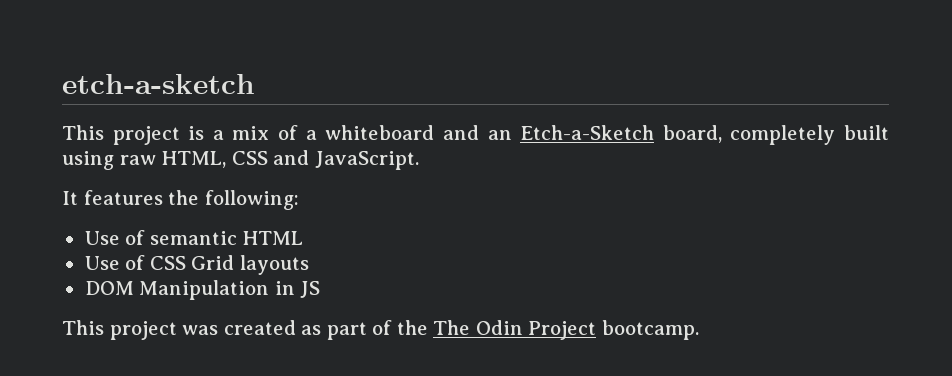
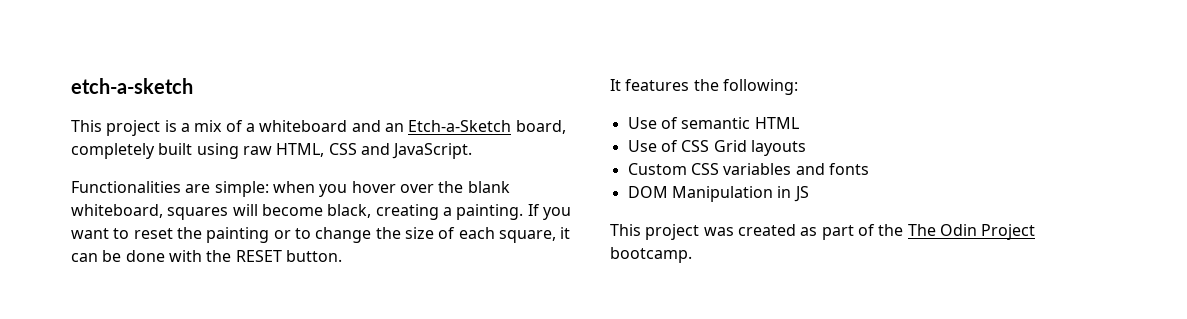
(419, 160) none -> [71,181,510,197] [71,204,571,220] [71,227,571,243] [71,250,342,262] // Functionalities are simple: when you hover over the blank whiteboard, squares will become black, creating a painting. If you want to reset the painting or to change the size of each square, it can be done with the RESET button.
(309, 265) none -> [627,163,869,175] // Custom CSS variables and fonts

